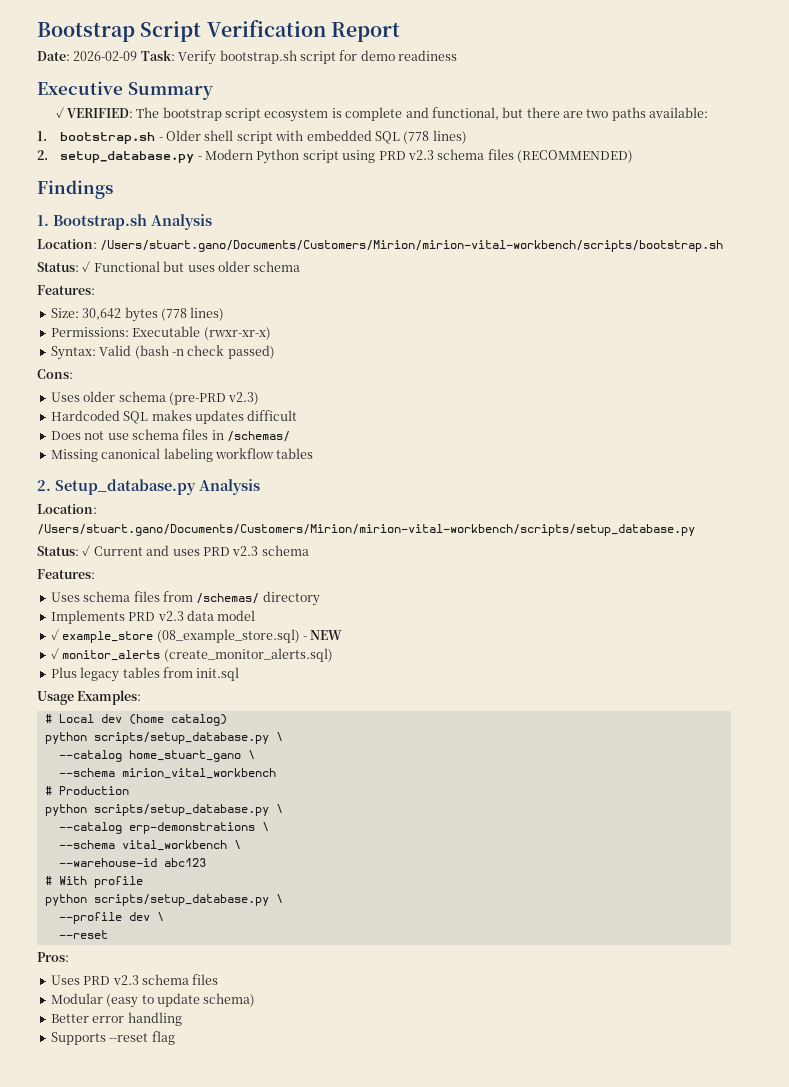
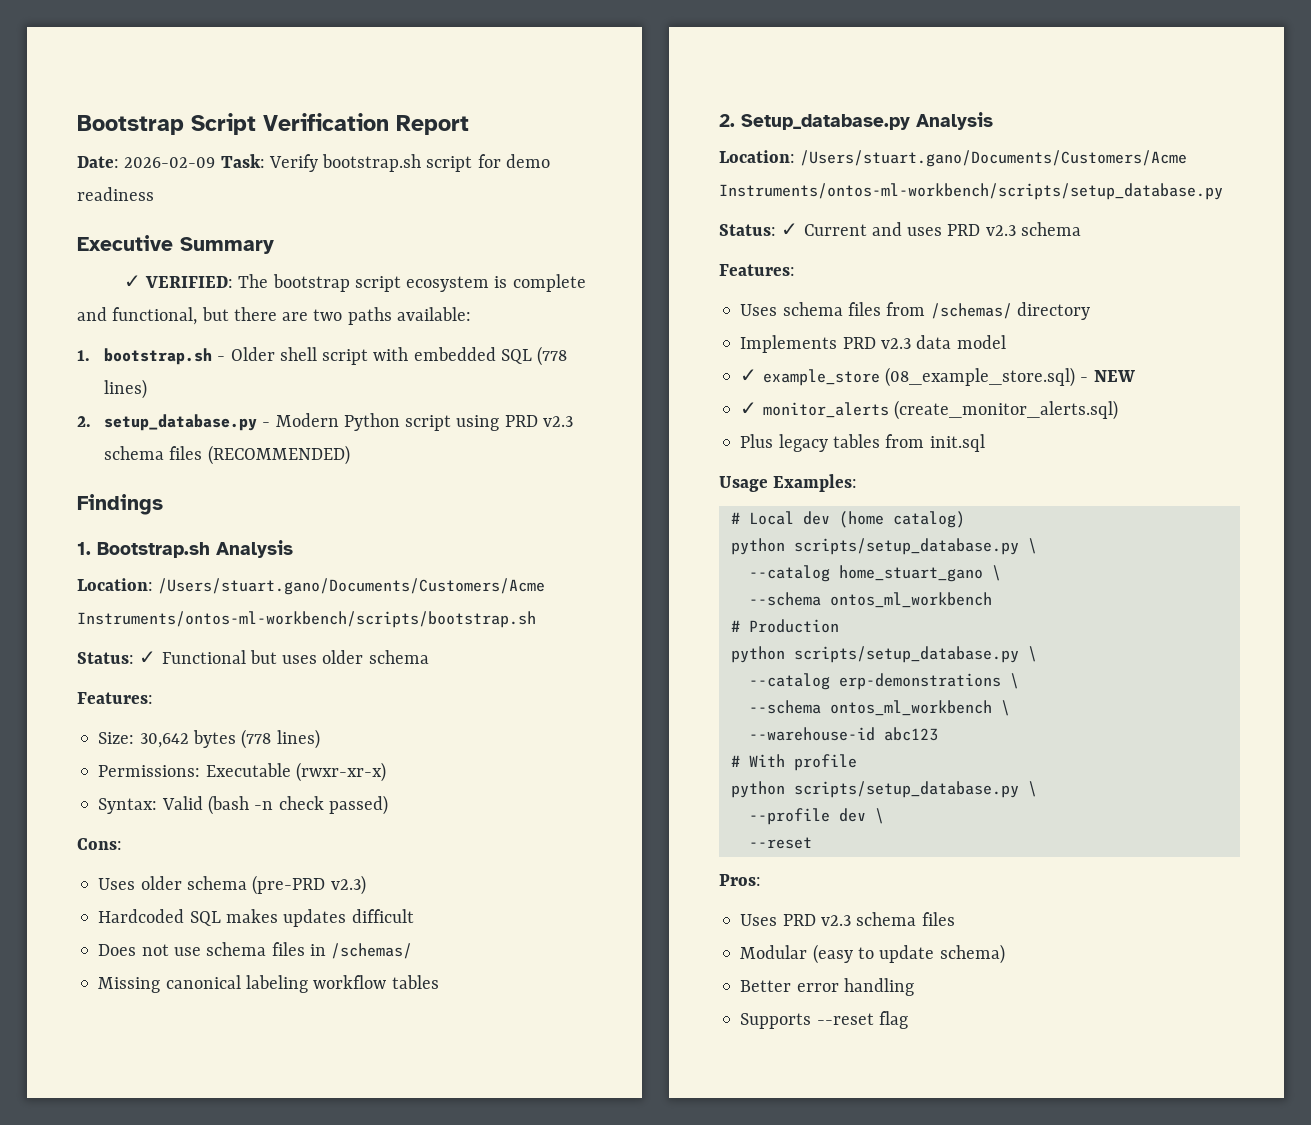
[100,240,724,252] /Users/stuart.gano/Documents/Customers/Mirion/mirion-vital-workbench/scripts/bootstrap.sh -> [158,578,546,595] [77,611,536,628] /Users/stuart.gano/Documents/Customers/Acme Instruments/ontos-ml-workbench/scripts/bootstrap.sh
[37,524,695,536] /Users/stuart.gano/Documents/Customers/Mirion/mirion-vital-workbench/scripts/setup_database.py -> [800,150,1188,167] [719,183,1223,200] /Users/stuart.gano/Documents/Customers/Acme Instruments/ontos-ml-workbench/scripts/setup_database.py
[121,768,276,779] mirion_vital_workbench -> [829,592,992,608] ontos_ml_workbench
[121,840,227,851] vital_workbench -> [829,700,992,716] ontos_ml_workbench

